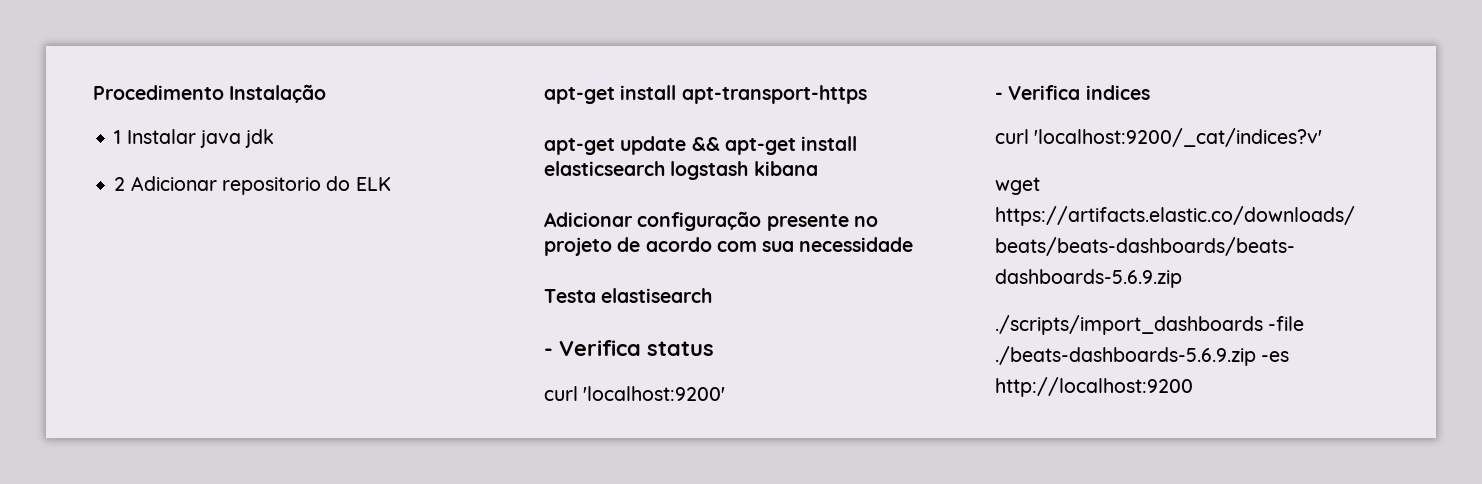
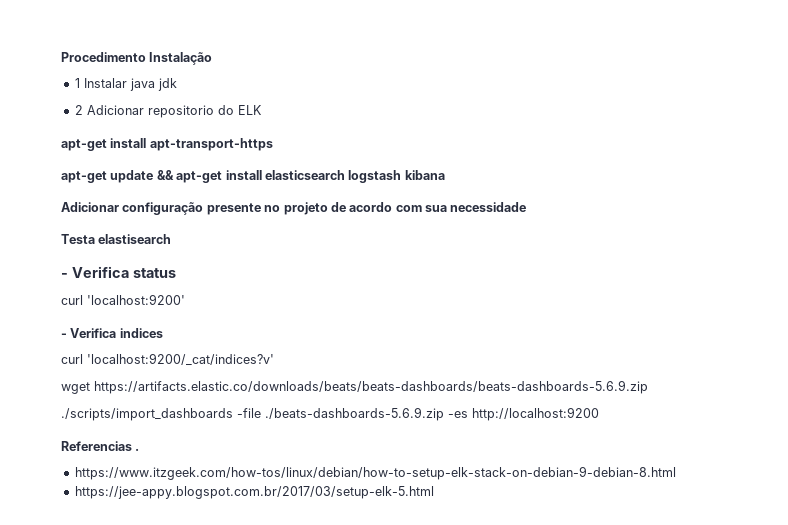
(1193, 387) none -> [61,441,140,451] [74,466,676,480] [74,486,434,499] // Referencias . // https://www.itzgeek.com/how-tos/linux/debian/how-to-setup-elk-stack-on-debian-9-debian-8.html // https://jee-appy.blogspot.com.br/2017/03/setup-elk-5.html

